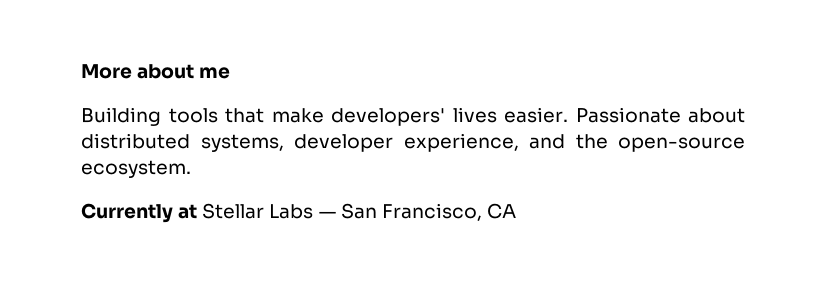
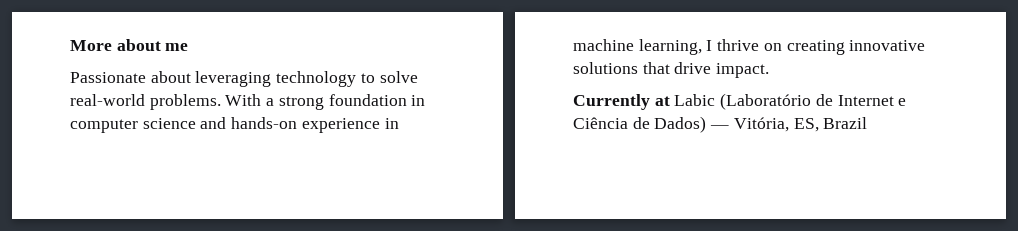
[81,107,745,126] [81,133,745,152] [81,160,191,178] [81,203,516,223] Building tools that make developers' lives easier. Passionate about distributed systems, developer experience, and the open-source ecosystem. // Currently at Stellar Labs — San Francisco, CA -> [70,71,418,87] [70,94,426,110] [70,117,399,133] [573,39,926,55] [573,62,770,78] [573,93,907,110] [573,116,868,133] Passionate about leveraging technology to solve real-world problems. With a strong foundation in computer science and hands-on experience in machine learning, I thrive on creating innovative solutions that drive impact. // Currently at Labic (Laboratório de Internet e Ciência de Dados) — Vitória, ES, Brazil

